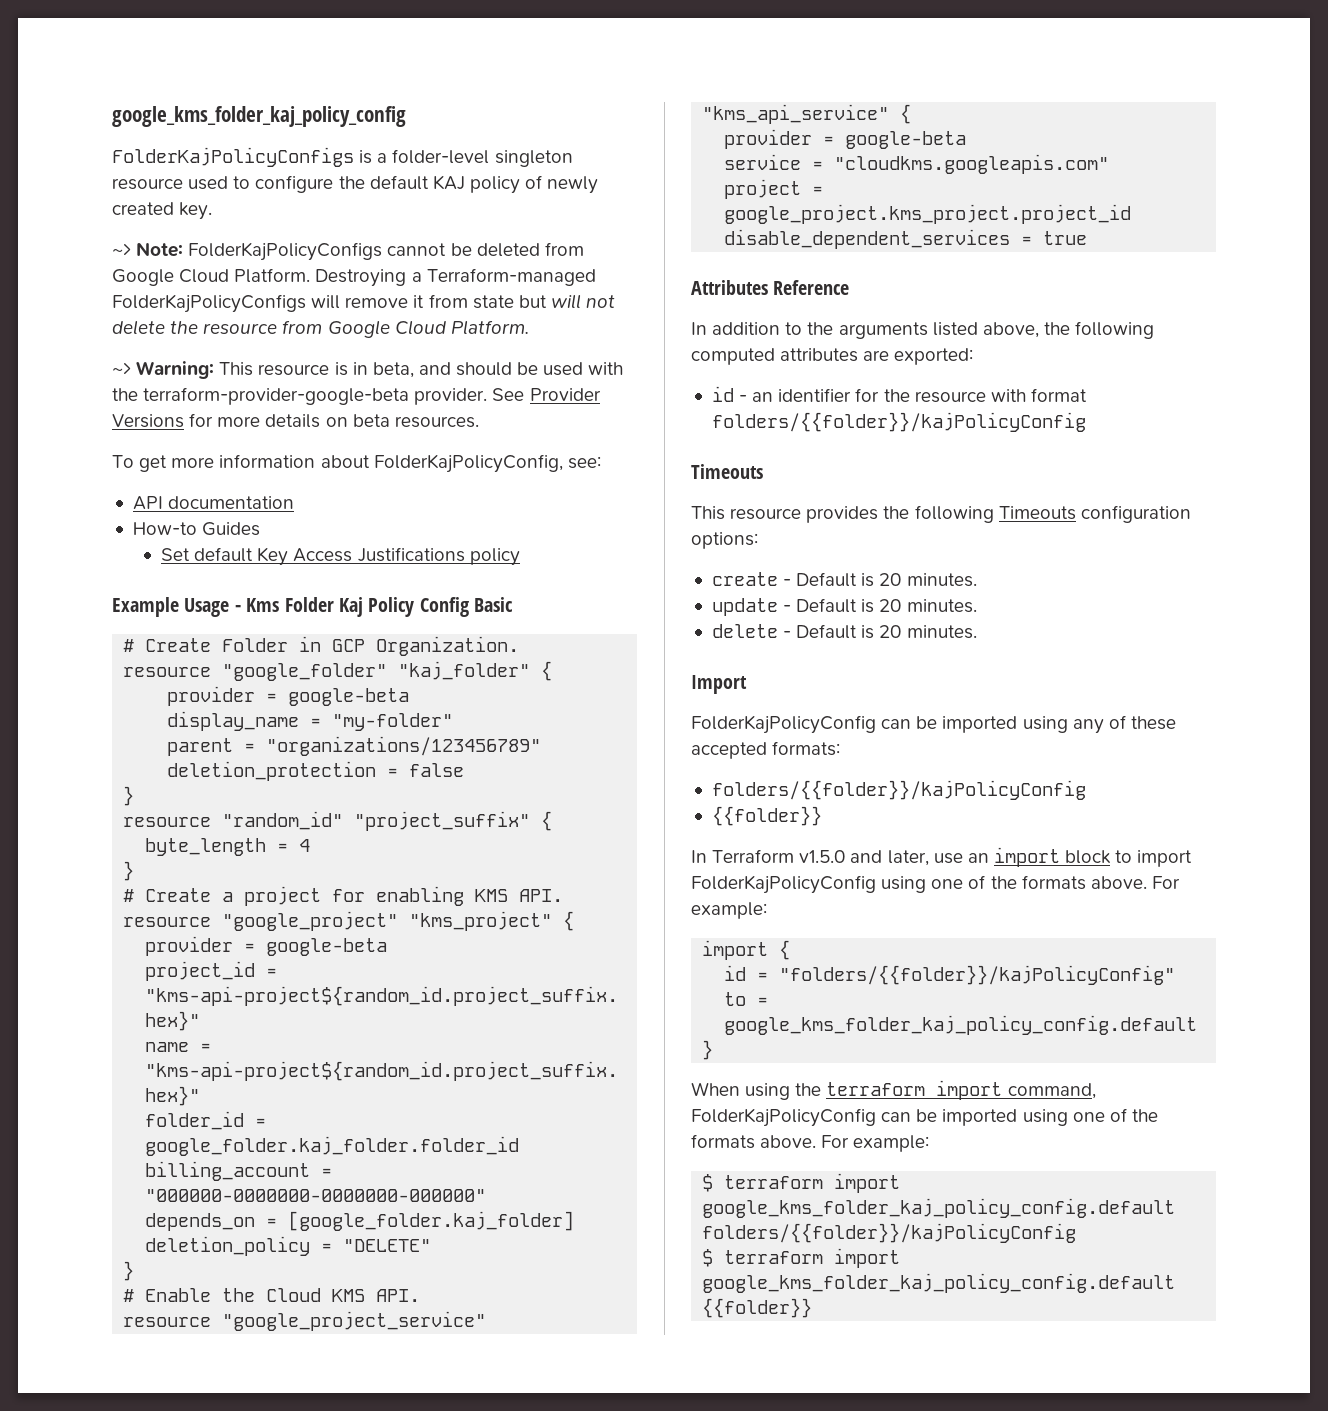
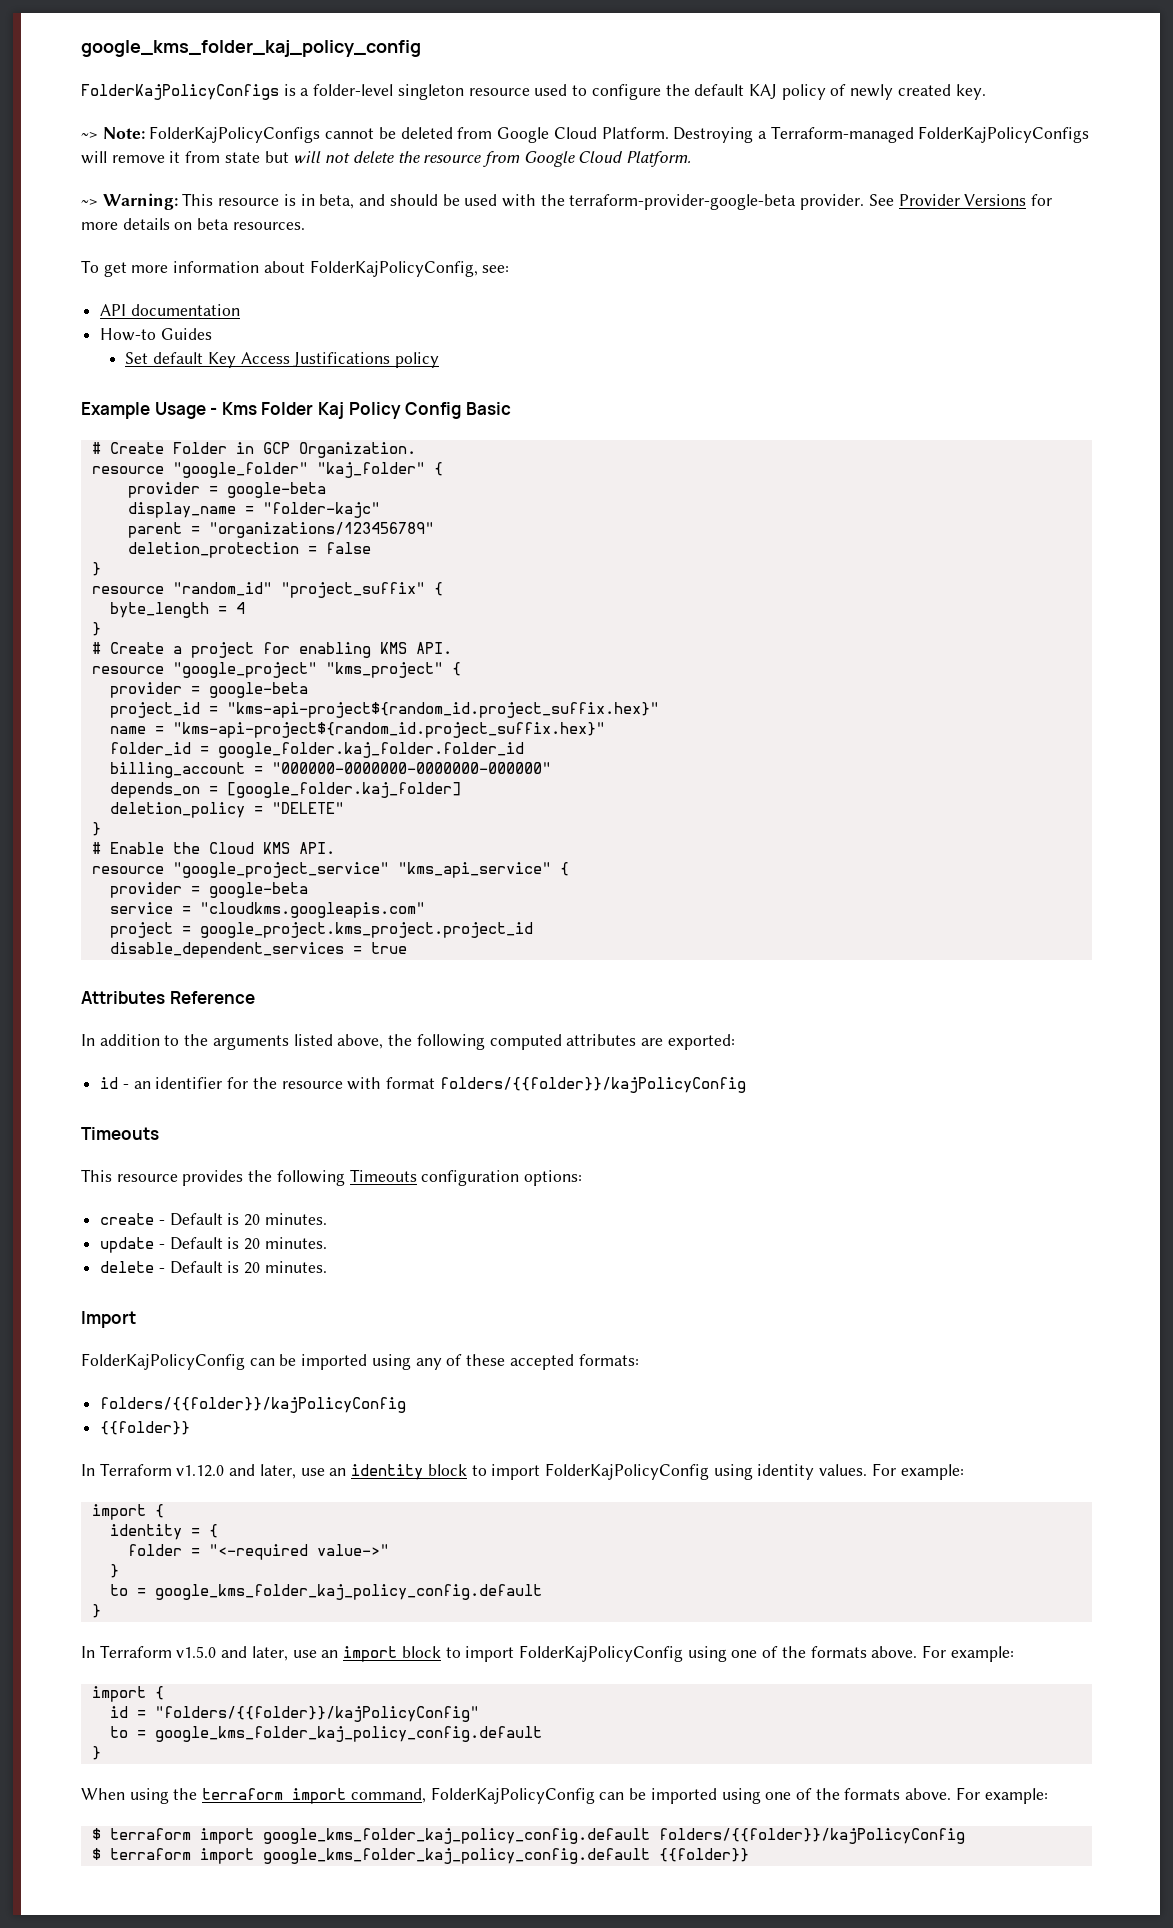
[332,713,454,731] "my-folder" -> [262,502,380,518] "folder-kajc"
(822, 816) none -> [81,1463,964,1480] [91,1504,164,1520] [109,1524,218,1540] [127,1544,389,1560] [109,1564,119,1578] [109,1584,542,1600] [91,1604,101,1618] // In Terraform v1.12.0 and later, use an identity block to import FolderKajPolicyConfig using identity values. For example: // import { // identity = { // folder = "<-required value->" // } // to = google_kms_folder_kaj_policy_config.default // }

